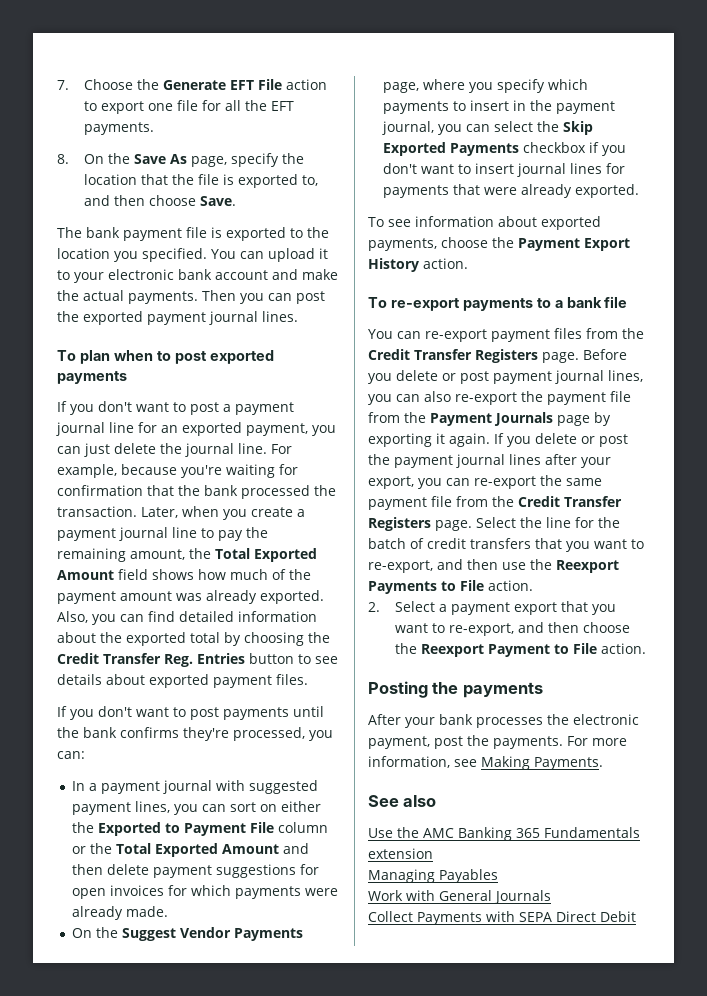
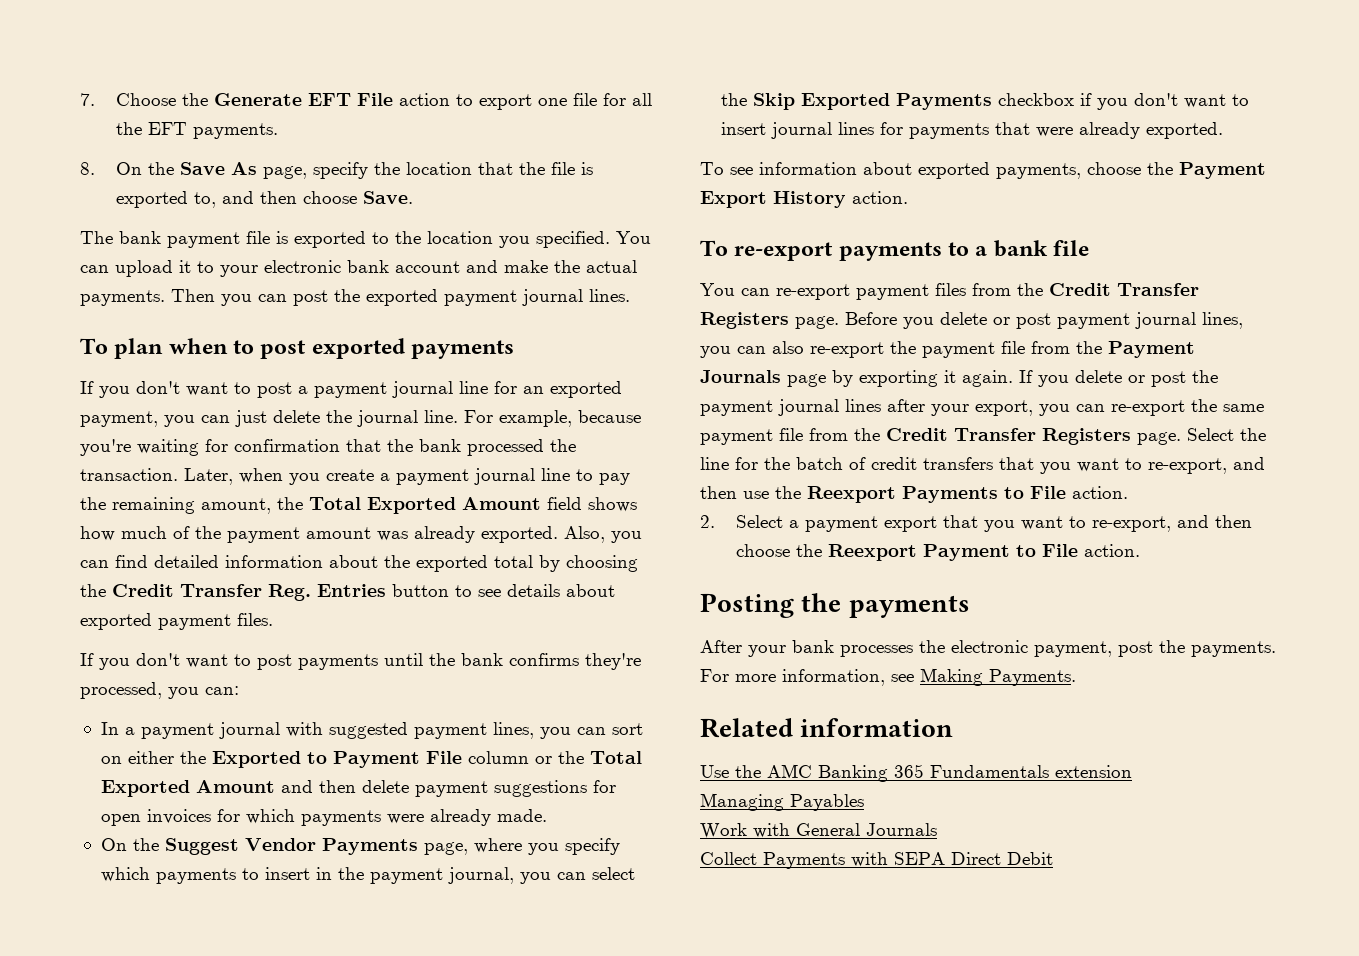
[368,795,437,807] See also -> [700,718,954,738] Related information

